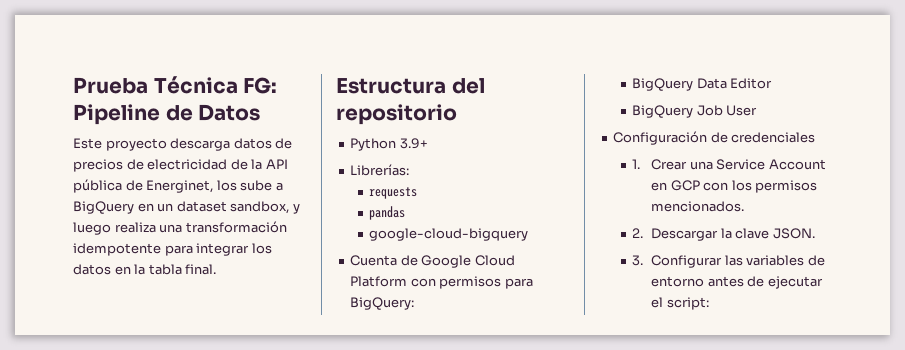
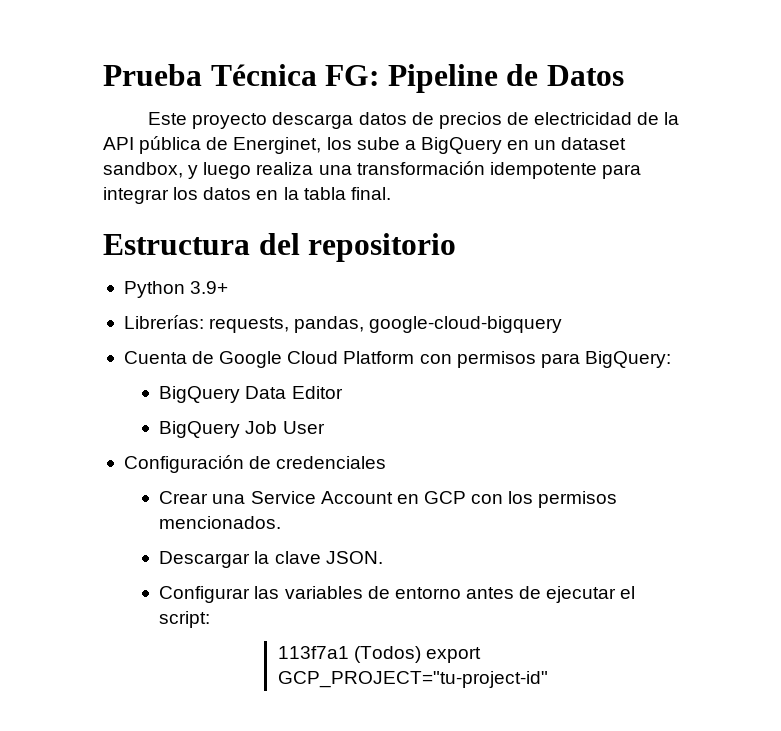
[369,187,418,199] [369,206,406,220] // requests // pandas // -> [209,316,365,333] requests, pandas,
[632,159,641,169] 1. -> (387, 462) none
[632,228,644,238] 2. -> (282, 522) none
[632,255,644,266] 3. -> (383, 557) none
(709, 303) none -> [277,646,481,663] [277,671,548,688] // 113f7a1 (Todos) export GCP_PROJECT="tu-project-id"

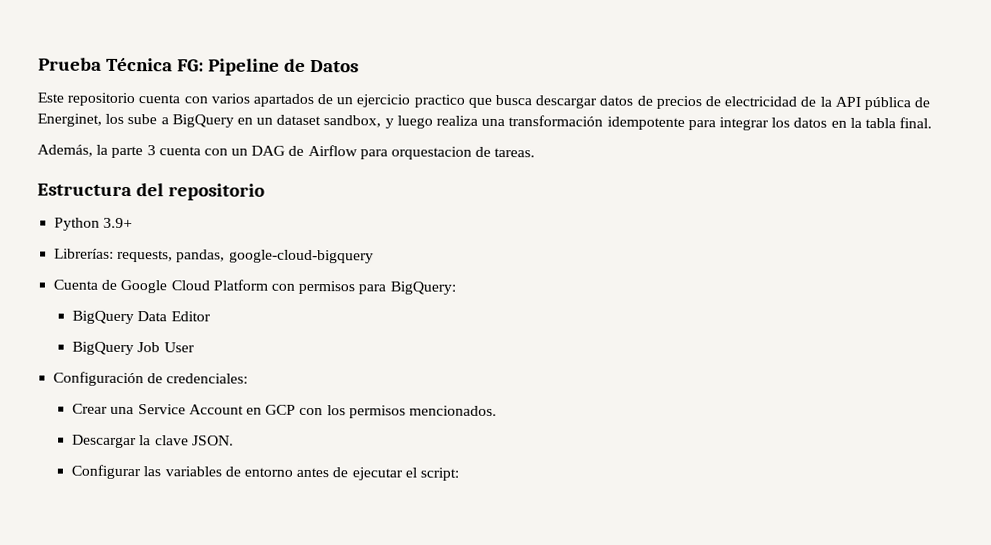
[192,112,354,129] proyecto descarga -> [67,92,598,109] repositorio cuenta con varios apartados de un ejercicio practico que busca descargar
(391, 193) none -> [37,144,536,160] // Además, la parte 3 cuenta con un DAG de Airflow para orquestacion de tareas.
[276,456,387,469] credenciales -> [166,373,249,384] credenciales:
[277,646,481,663] [277,671,548,688] // 113f7a1 (Todos) export GCP_PROJECT="tu-project-id" -> (459, 474) none

